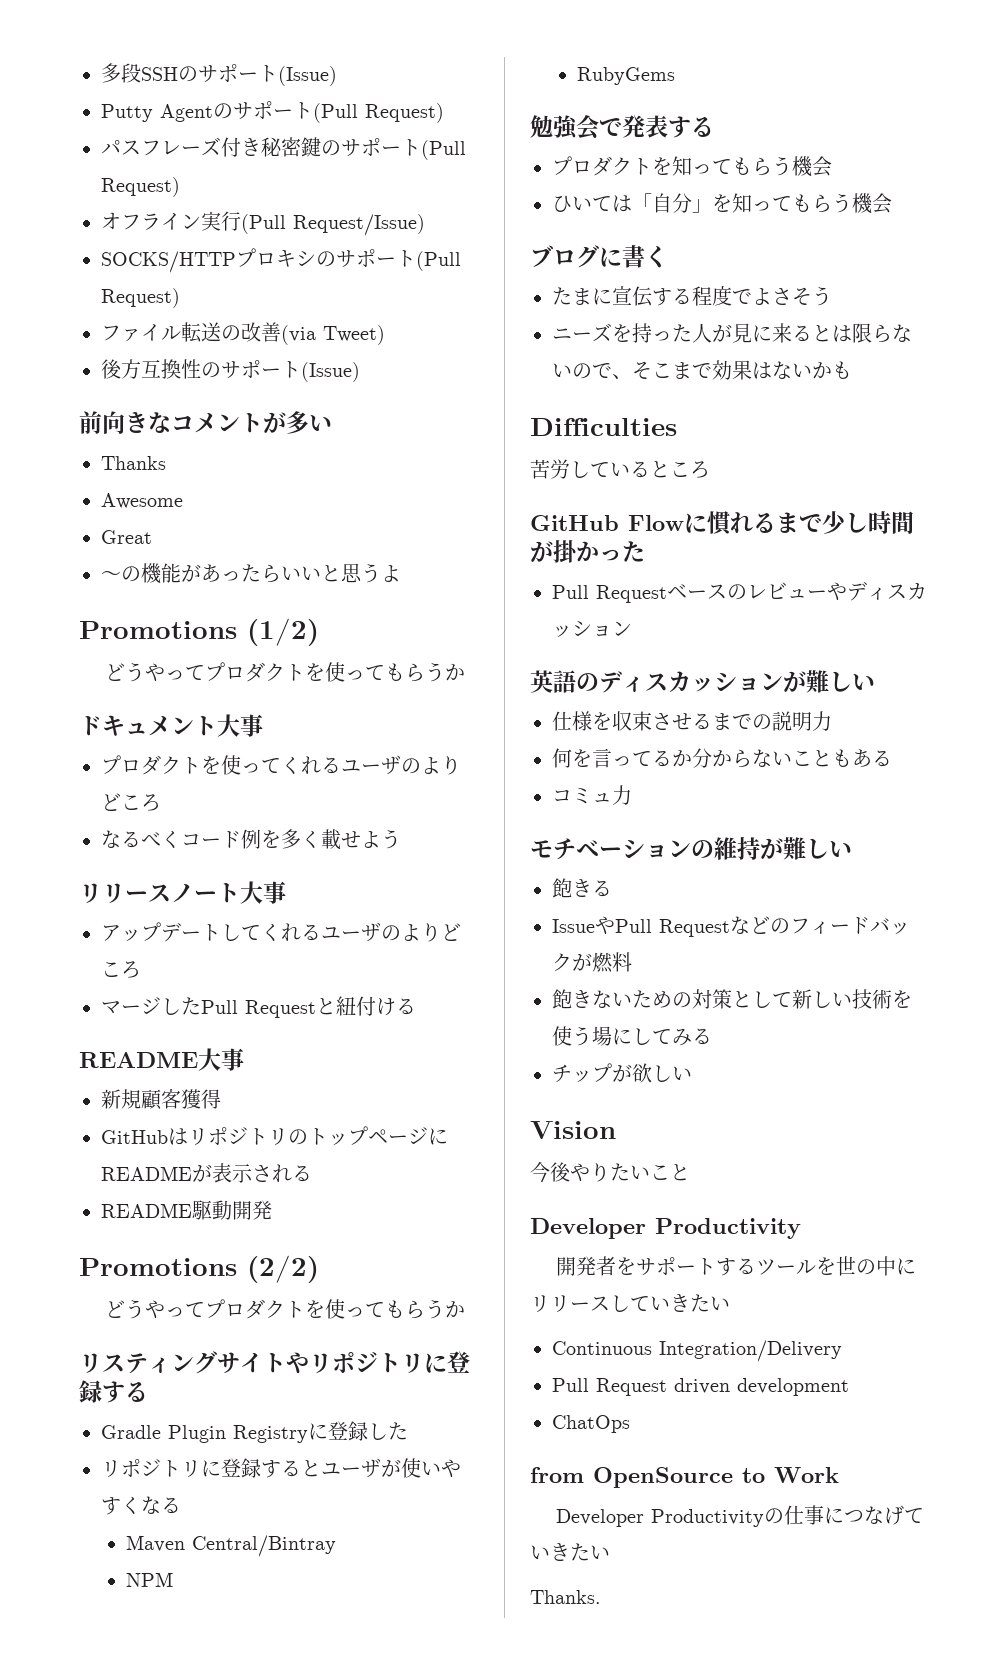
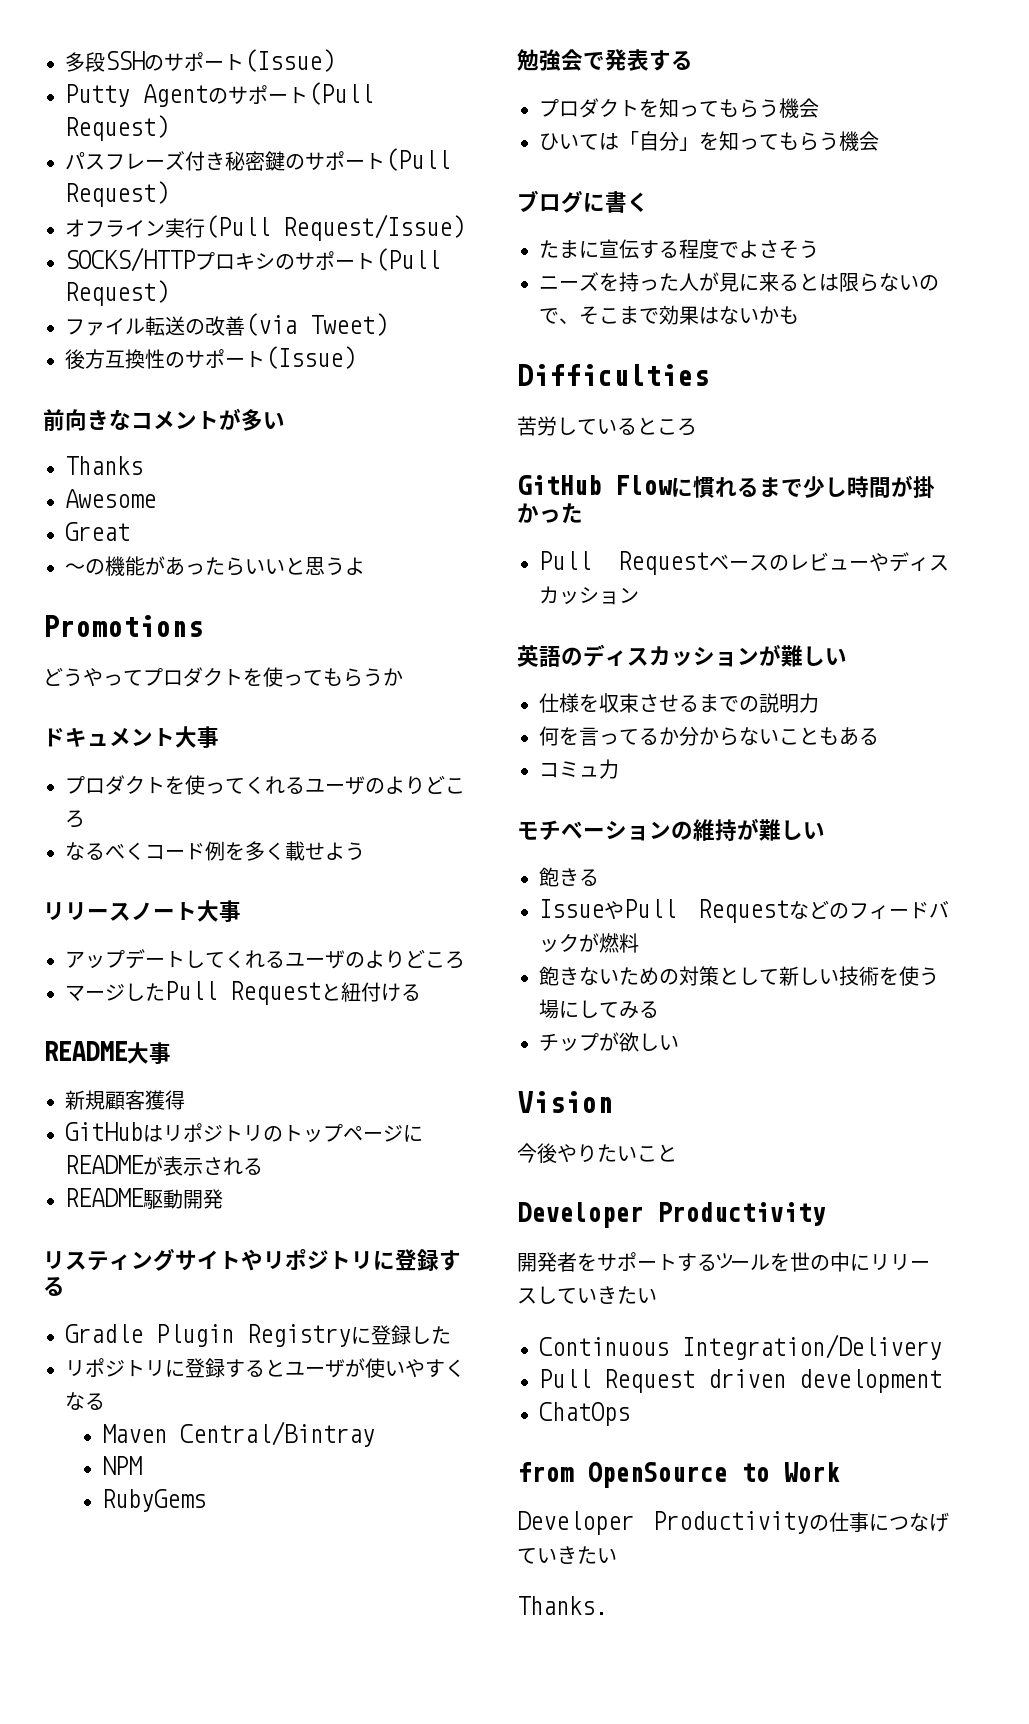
[247,618,319,646] (1/2) -> (203, 626) none
[79,1255,319,1283] [105,1299,466,1319] // Promotions (2/2) // どうやってプロダクトを使ってもらうか -> (223, 1199) none

